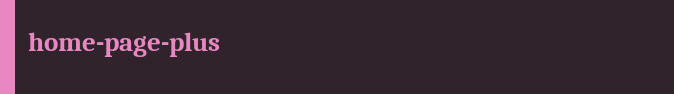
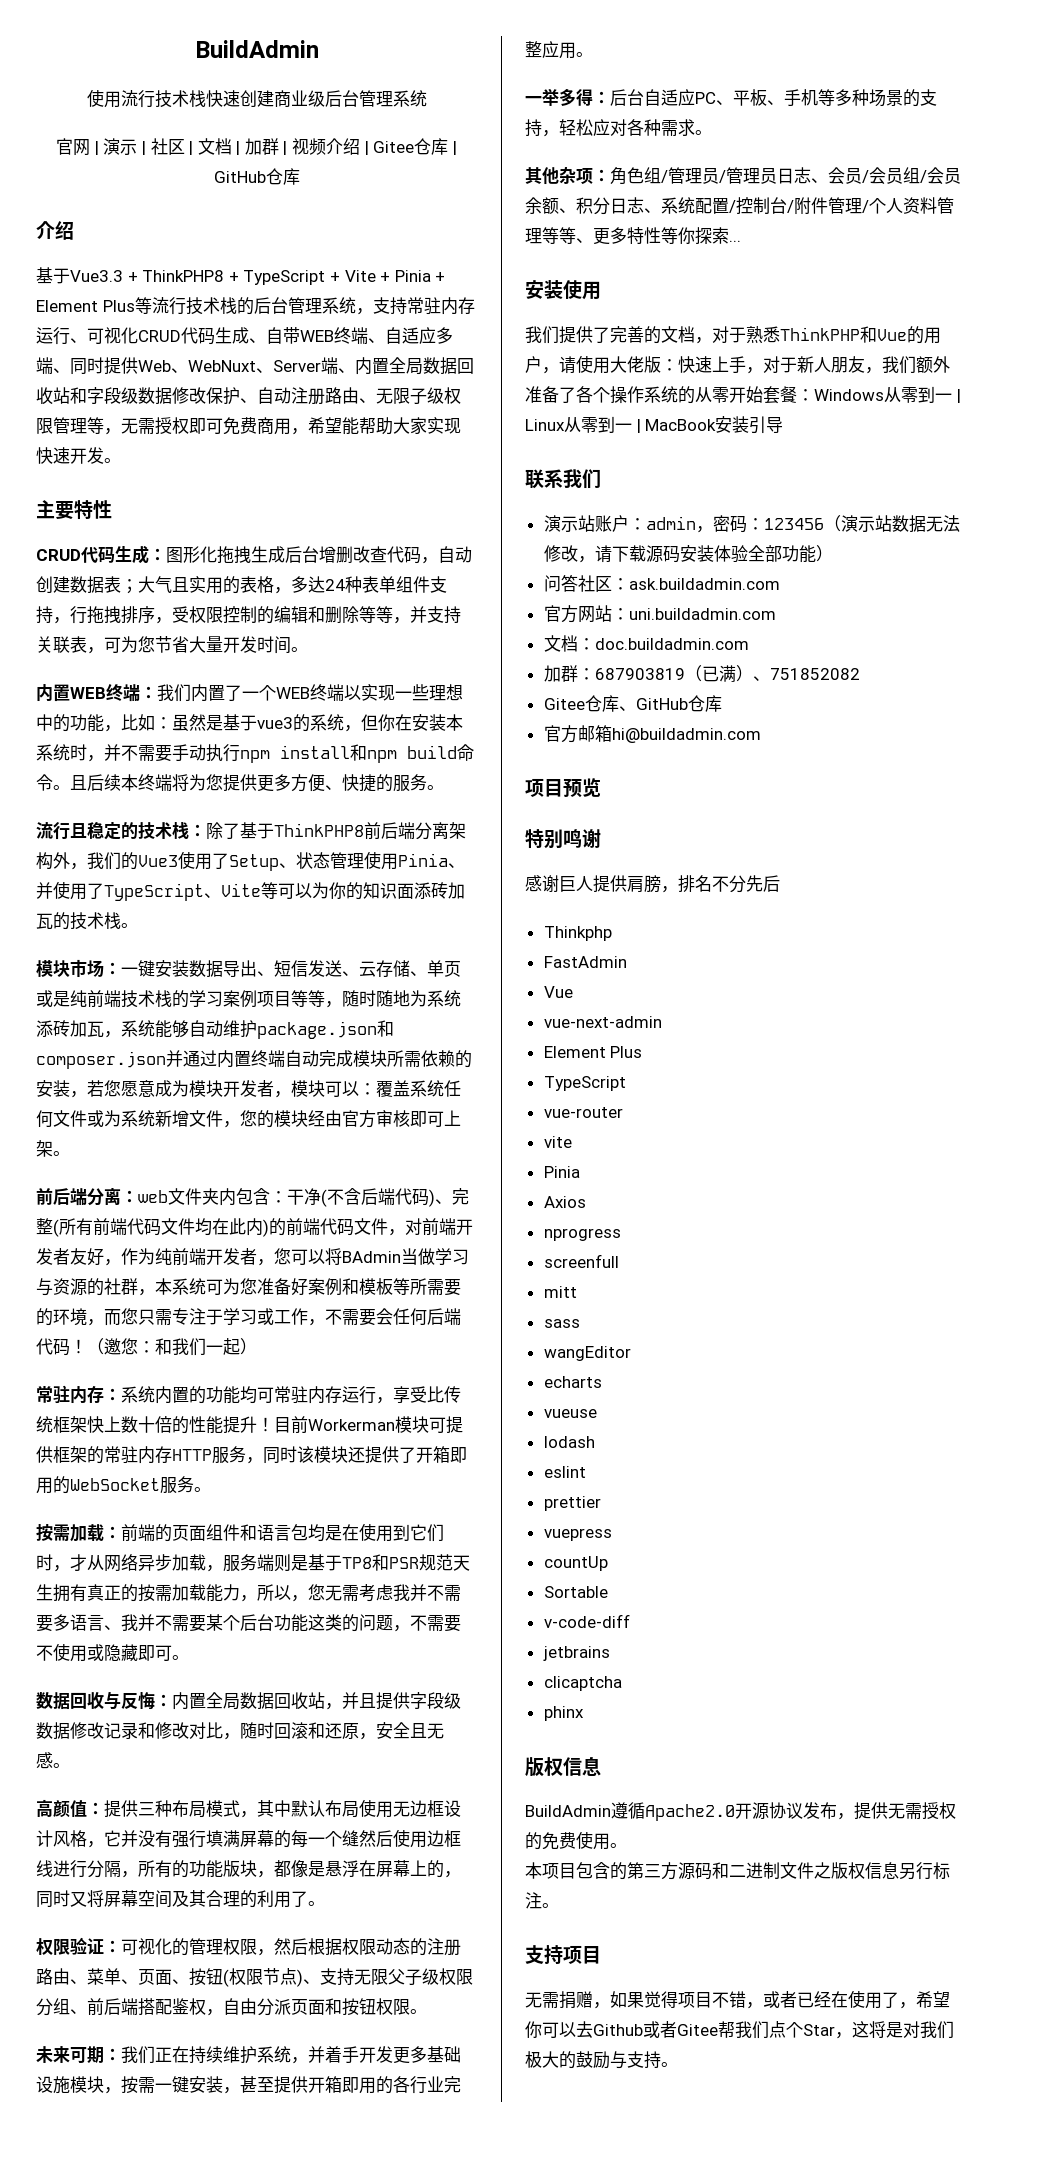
[28,32,220,57] home-page-plus -> [194,40,319,58] [86,89,427,108] [56,138,457,156] [213,168,300,185] [36,221,74,240] [36,267,446,285] [36,297,475,315] [36,327,453,345] [36,357,474,375] [36,387,461,405] [36,417,461,435] [36,447,121,464] [36,500,112,520] [36,545,472,564] [36,576,447,594] [36,606,461,624] [36,636,308,654] [36,684,463,702] [36,714,463,732] [36,744,474,763] [36,774,444,792] [36,821,466,840] [36,851,465,871] [36,881,465,901] [36,912,138,930] [36,959,461,978] [36,990,461,1008] [36,1020,394,1039] [36,1050,472,1069] [36,1080,461,1098] [36,1110,461,1128] [36,1140,70,1157] [36,1188,469,1207] [36,1218,473,1237] [36,1248,469,1266] [36,1278,461,1296] [36,1308,461,1326] [36,1338,257,1356] [36,1385,461,1404] [36,1416,463,1434] [36,1446,467,1464] [36,1476,211,1494] [36,1523,444,1542] [36,1554,470,1572] [36,1584,461,1602] [36,1614,461,1632] [36,1643,189,1662] [36,1691,461,1710] [36,1722,444,1740] [36,1752,70,1769] [36,1799,461,1818] [36,1829,461,1848] [36,1860,461,1878] [36,1890,325,1908] [36,1937,461,1956] [36,1968,473,1987] [36,1998,427,2016] [36,2046,461,2064] [36,2076,461,2094] [525,41,593,59] [525,88,937,107] [525,119,712,137] [525,167,961,185] [525,197,954,215] [525,227,741,245] [525,280,601,300] [525,326,941,344] [525,355,950,374] [525,386,961,404] [525,416,784,434] [525,469,601,489] [543,515,960,533] [543,545,833,563] [543,574,780,592] [543,605,776,623] [543,635,749,652] [543,665,860,682] [543,695,722,712] [543,725,761,743] [525,778,601,798] [525,829,601,849] [525,875,780,893] [543,926,612,941] [543,956,627,968] [543,986,573,998] [543,1016,662,1028] [543,1046,643,1058] [543,1076,626,1091] [543,1107,623,1118] [543,1136,572,1148] [543,1166,580,1178] [543,1196,586,1208] [543,1228,621,1241] [543,1254,619,1268] [543,1286,577,1298] [543,1319,580,1328] [543,1346,631,1361] [543,1376,602,1388] [543,1409,597,1418] [543,1436,595,1448] [543,1466,586,1478] [543,1496,601,1511] [543,1528,612,1541] [543,1556,608,1571] [543,1586,608,1598] [543,1614,630,1628] [542,1646,610,1661] [543,1676,622,1691] [543,1706,584,1721] [525,1756,601,1777] [525,1802,956,1821] [525,1831,627,1850] [525,1862,950,1880] [525,1892,559,1909] [525,1945,601,1965] [525,1990,950,2009] [525,2021,954,2039] [525,2051,678,2069] BuildAdmin // 使用流行技术栈快速创建商业级后台管理系统 // 官网 | 演示 | 社区 | 文档 | 加群 | 视频介绍 | Gitee仓库 | GitHub仓库 // 介绍 // 基于Vue3.3 + ThinkPHP8 + TypeScript + Vite + Pinia + Element Plus等流行技术栈的后台管理系统，支持常驻内存运行、可视化CRUD代码生成、自带WEB终端、自适应多端、同时提供Web、WebNuxt、Server端、内置全局数据回收站和字段级数据修改保护、自动注册路由、无限子级权限管理等，无需授权即可免费商用，希望能帮助大家实现快速开发。 // 主要特性 // CRUD代码生成：图形化拖拽生成后台增删改查代码，自动创建数据表；大气且实用的表格，多达24种表单组件支持，行拖拽排序，受权限控制的编辑和删除等等，并支持关联表，可为您节省大量开发时间。 // 内置WEB终端：我们内置了一个WEB终端以实现一些理想中的功能，比如：虽然是基于vue3的系统，但你在安装本系统时，并不需要手动执行npm install和npm build命令。且后续本终端将为您提供更多方便、快捷的服务。 // 流行且稳定的技术栈：除了基于ThinkPHP8前后端分离架构外，我们的Vue3使用了Setup、状态管理使用Pinia、并使用了TypeScript、Vite等可以为你的知识面添砖加瓦的技术栈。 // 模块市场：一键安装数据导出、短信发送、云存储、单页或是纯前端技术栈的学习案例项目等等，随时随地为系统添砖加瓦，系统能够自动维护package.json和composer.json并通过内置终端自动完成模块所需依赖的安装，若您愿意成为模块开发者，模块可以：覆盖系统任何文件或为系统新增文件，您的模块经由官方审核即可上架。 // 前后端分离：web文件夹内包含：干净(不含后端代码)、完整(所有前端代码文件均在此内)的前端代码文件，对前端开发者友好，作为纯前端开发者，您可以将BAdmin当做学习与资源的社群，本系统可为您准备好案例和模板等所需要的环境，而您只需专注于学习或工作，不需要会任何后端代码！（邀您：和我们一起） // 常驻内存：系统内置的功能均可常驻内存运行，享受比传统框架快上数十倍的性能提升！目前Workerman模块可提供框架的常驻内存HTTP服务，同时该模块还提供了开箱即用的WebSocket服务。 // 按需加载：前端的页面组件和语言包均是在使用到它们时，才从网络异步加载，服务端则是基于TP8和PSR规范天生拥有真正的按需加载能力，所以，您无需考虑我并不需要多语言、我并不需要某个后台功能这类的问题，不需要不使用或隐藏即可。 // 数据回收与反悔：内置全局数据回收站，并且提供字段级数据修改记录和修改对比，随时回滚和还原，安全且无感。 // 高颜值：提供三种布局模式，其中默认布局使用无边框设计风格，它并没有强行填满屏幕的每一个缝然后使用边框线进行分隔，所有的功能版块，都像是悬浮在屏幕上的，同时又将屏幕空间及其合理的利用了。 // 权限验证：可视化的管理权限，然后根据权限动态的注册路由、菜单、页面、按钮(权限节点)、支持无限父子级权限分组、前后端搭配鉴权，自由分派页面和按钮权限。 // 未来可期：我们正在持续维护系统，并着手开发更多基础设施模块，按需一键安装，甚至提供开箱即用的各行业完整应用。 // 一举多得：后台自适应PC、平板、手机等多种场景的支持，轻松应对各种需求。 // 其他杂项：角色组/管理员/管理员日志、会员/会员组/会员余额、积分日志、系统配置/控制台/附件管理/个人资料管理等等、更多特性等你探索... // 安装使用 // 我们提供了完善的文档，对于熟悉ThinkPHP和Vue的用户，请使用大佬版：快速上手，对于新人朋友，我们额外准备了各个操作系统的从零开始套餐：Windows从零到一 | Linux从零到一 | MacBook安装引导 // 联系我们 // 演示站账户：admin，密码：123456（演示站数据无法修改，请下载源码安装体验全部功能） // 问答社区：ask.buildadmin.com // 官方网站：uni.buildadmin.com // 文档：doc.buildadmin.com // 加群：687903819（已满）、751852082 // Gitee仓库、GitHub仓库 // 官方邮箱hi@buildadmin.com // 项目预览 // 特别鸣谢 // 感谢巨人提供肩膀，排名不分先后 // Thinkphp // FastAdmin // Vue // vue-next-admin // Element Plus // TypeScript // vue-router // vite // Pinia // Axios // nprogress // screenfull // mitt // sass // wangEditor // echarts // vueuse // lodash // eslint // prettier // vuepress // countUp // Sortable // v-code-diff // jetbrains // clicaptcha // phinx // 版权信息 // BuildAdmin遵循Apache2.0开源协议发布，提供无需授权的免费使用。 // 本项目包含的第三方源码和二进制文件之版权信息另行标注。 // 支持项目 // 无需捐赠，如果觉得项目不错，或者已经在使用了，希望你可以去Github或者Gitee帮我们点个Star，这将是对我们极大的鼓励与支持。

